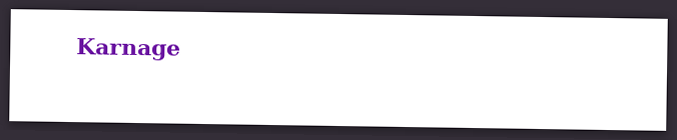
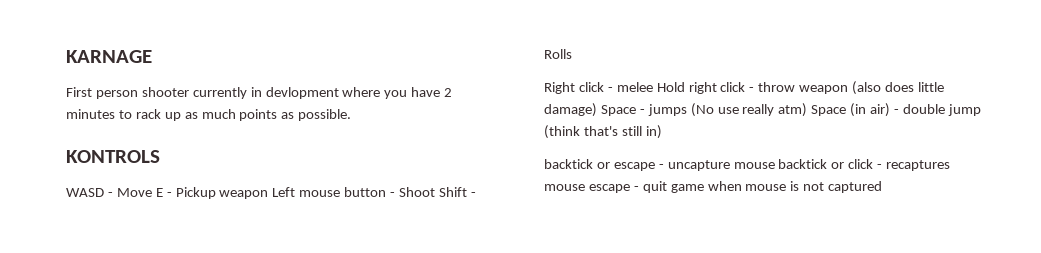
[76,38,181,61] Karnage -> [66,50,152,63] [66,87,453,99] [66,109,352,121] [66,150,160,163] [66,187,476,199] [544,49,572,59] [544,81,944,95] [544,103,981,117] [544,125,662,139] [544,159,951,171] [544,181,883,193] KARNAGE // First person shooter currently in devlopment where you have 2 minutes to rack up as much points as possible. // KONTROLS // WASD - Move E - Pickup weapon Left mouse button - Shoot Shift - Rolls // Right click - melee Hold right click - throw weapon (also does little damage) Space - jumps (No use really atm) Space (in air) - double jump (think that's still in) // backtick or escape - uncapture mouse backtick or click - recaptures mouse escape - quit game when mouse is not captured

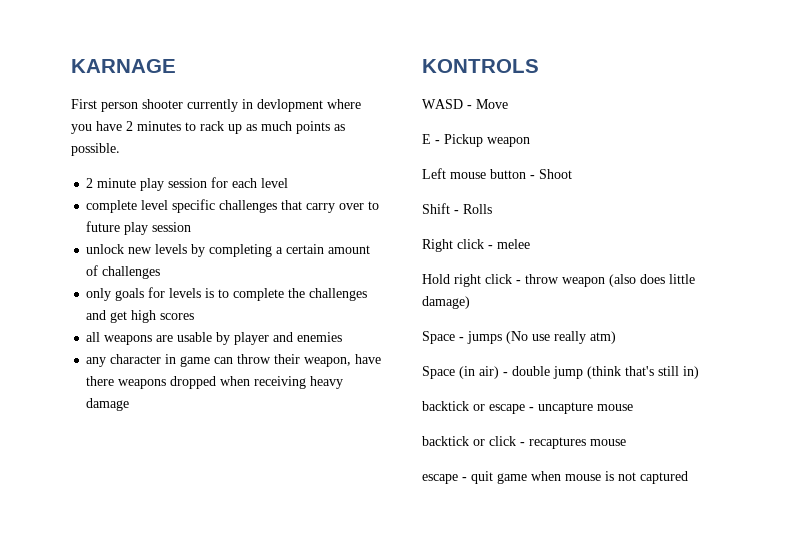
(352, 115) none -> [86,177,289,191] [86,199,380,213] [86,221,192,235] [86,244,371,257] [86,265,161,279] [86,287,368,301] [86,310,195,323] [86,332,343,345] [86,354,382,367] [86,376,344,389] [86,398,130,411] // 2 minute play session for each level // complete level specific challenges that carry over to future play session // unlock new levels by completing a certain amount of challenges // only goals for levels is to complete the challenges and get high scores // all weapons are usable by player and enemies // any character in game can throw their weapon, have there weapons dropped when receiving heavy damage
(152, 192) none -> (508, 104) //
(269, 194) none -> (530, 142) //
(436, 192) none -> (572, 174) //
(653, 87) none -> (530, 244) //
(597, 110) none -> (470, 302) //
(808, 110) none -> (616, 337) //
(775, 165) none -> (633, 407) //
(585, 187) none -> (626, 442) //

